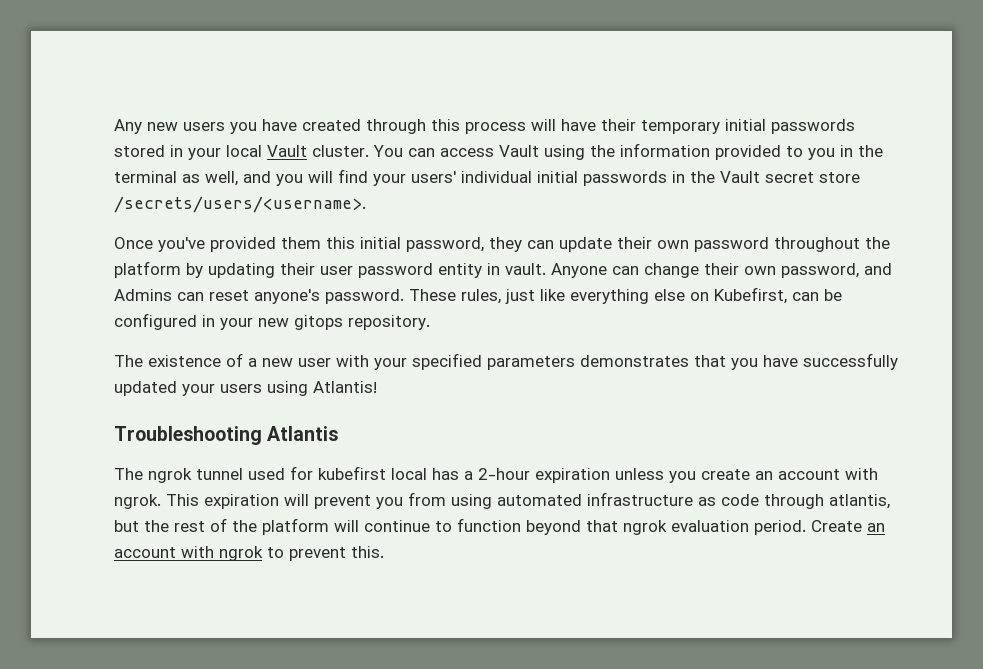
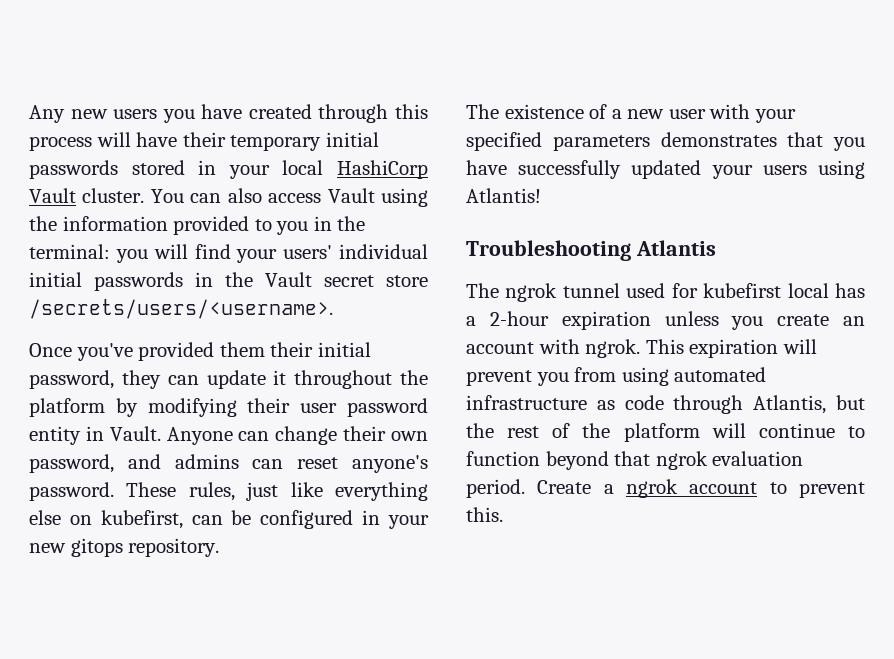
(262, 151) none -> [337,160,428,179] HashiCorp
(435, 152) none -> [227,188,262,203] also
[114,171,271,186] terminal as well, and -> [29,244,110,259] terminal:
[326,237,355,249] this -> [270,342,314,357] their
[617,237,769,252] their own password -> [273,370,287,385] it
[208,263,275,278] updating -> [147,398,237,417] modifying
[505,263,546,275] vault. -> [109,426,161,441] Vault.
[114,289,172,301] Admins -> [174,454,239,469] admins
[714,287,787,304] Kubefirst, -> [100,510,183,529] kubefirst,
[829,494,890,509] atlantis, -> [753,395,827,414] Atlantis,
[867,523,885,532] [114,546,263,561] an account with ngrok -> [603,479,758,498] a ngrok account

